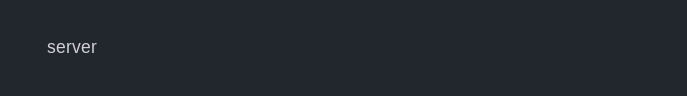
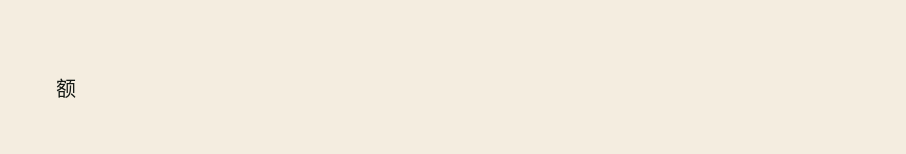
[47,42,97,53] server -> [56,78,76,98] 额

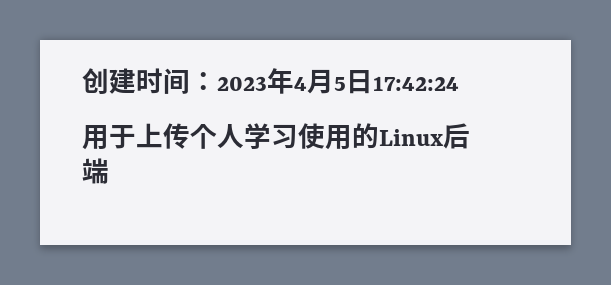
[56,78,76,98] 额 -> [82,68,459,94] [82,123,470,150] [82,158,109,184] 创建时间：2023年4月5日17:42:24 // 用于上传个人学习使用的Linux后端

